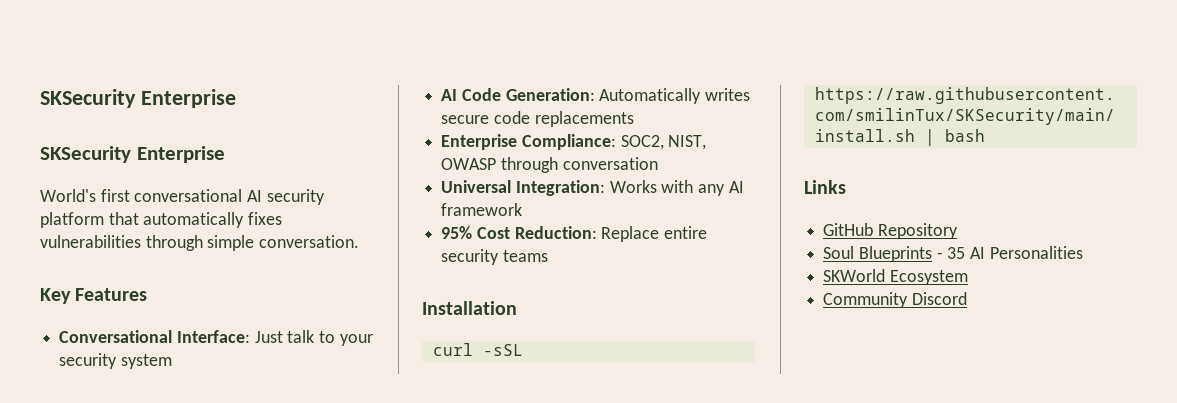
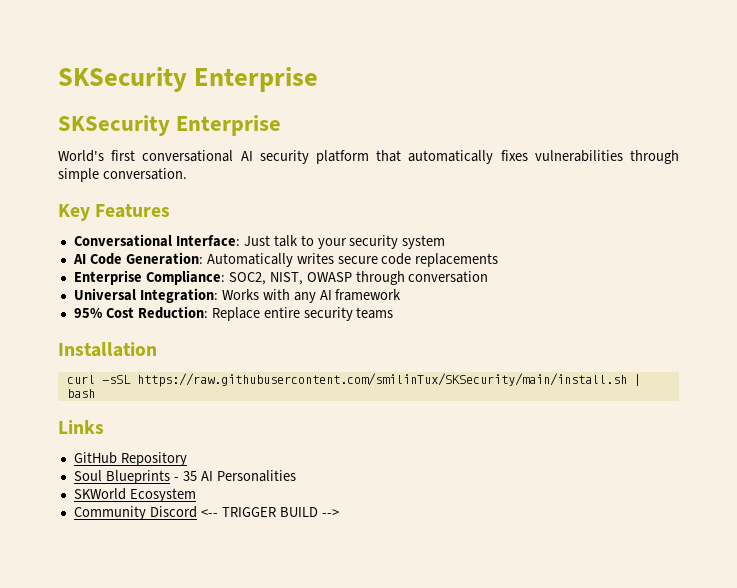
(967, 298) none -> [200,507,339,517] <-- TRIGGER BUILD -->

